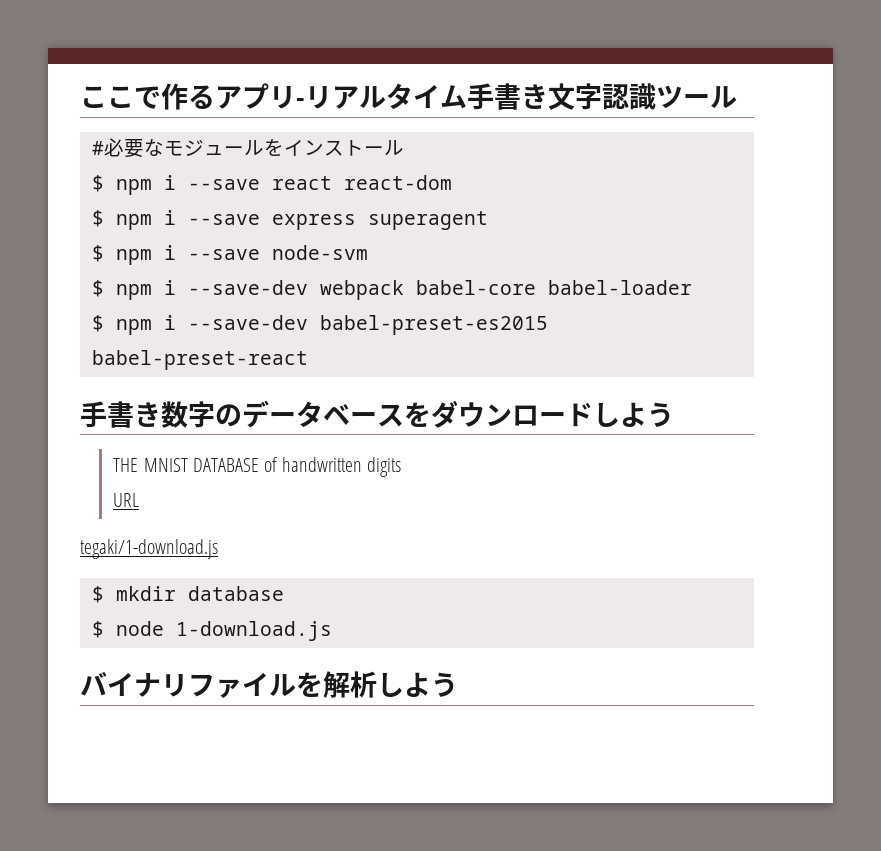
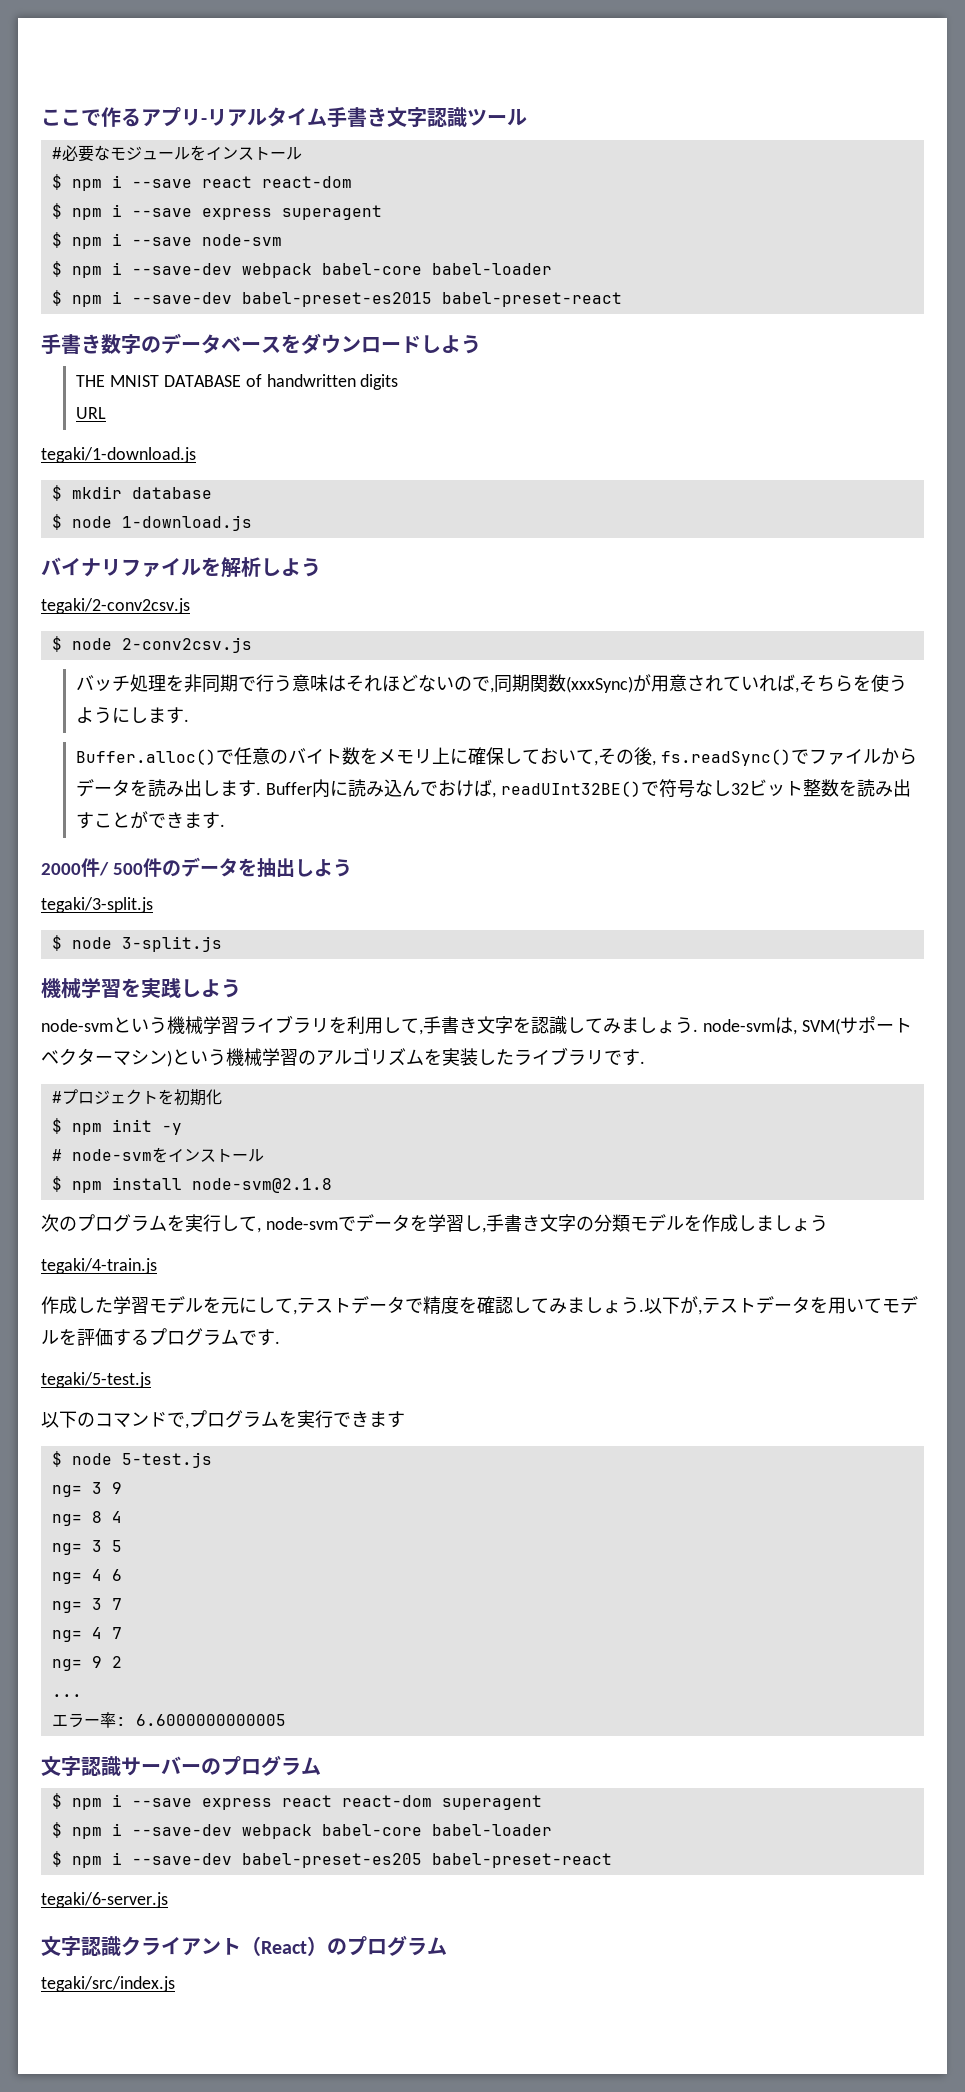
(458, 684) none -> [41,598,190,614] [51,636,252,653] [76,674,908,693] [76,707,190,724] [76,747,917,766] [76,779,911,798] [76,811,226,829] [41,857,353,877] [41,897,153,913] [51,935,222,952] [41,978,241,999] [41,1015,912,1035] [41,1047,645,1067] [51,1089,222,1106] [51,1118,182,1135] [51,1147,264,1163] [51,1176,332,1193] [41,1214,828,1233] [41,1258,157,1274] [41,1296,918,1315] [41,1328,280,1346] [41,1372,151,1388] [41,1410,405,1429] [51,1451,212,1468] [51,1482,122,1497] [51,1511,122,1526] [51,1540,122,1555] [51,1569,122,1584] [51,1598,122,1613] [51,1627,122,1642] [51,1656,122,1671] [51,1694,82,1697] [51,1712,286,1728] [41,1755,321,1777] [51,1793,542,1810] [51,1822,552,1839] [51,1851,612,1868] [41,1892,168,1908] [41,1935,447,1957] [41,1976,175,1992] // tegaki/2-conv2csv.js // $ node 2-conv2csv.js // バッチ処理を非同期で行う意味はそれほどないので,同期関数(xxxSync)が用意されていれば,そちらを使うようにします. // Buffer.alloc()で任意のバイト数をメモリ上に確保しておいて,その後, fs.readSync()でファイルからデータを読み出します. Buffer内に読み込んでおけば, readUInt32BE()で符号なし32ビット整数を読み出すことができます. // 2000件/ 500件のデータを抽出しよう // tegaki/3-split.js // $ node 3-split.js // 機械学習を実践しよう // node-svmという機械学習ライブラリを利用して,手書き文字を認識してみましょう. node-svmは, SVM(サポートベクターマシン)という機械学習のアルゴリズムを実装したライブラリです. // #プロジェクトを初期化 // $ npm init -y // # node-svmをインストール // $ npm install node-svm@2.1.8 // 次のプログラムを実行して, node-svmでデータを学習し,手書き文字の分類モデルを作成しましょう // tegaki/4-train.js // 作成した学習モデルを元にして,テストデータで精度を確認してみましょう.以下が,テストデータを用いてモデルを評価するプログラムです. // tegaki/5-test.js // 以下のコマンドで,プログラムを実行できます // $ node 5-test.js // ng= 3 9 // ng= 8 4 // ng= 3 5 // ng= 4 6 // ng= 3 7 // ng= 4 7 // ng= 9 2 // ... // エラー率: 6.6000000000005 // 文字認識サーバーのプログラム // $ npm i --save express react react-dom superagent // $ npm i --save-dev webpack babel-core babel-loader // $ npm i --save-dev babel-preset-es205 babel-preset-react // tegaki/6-server.js // 文字認識クライアント（React）のプログラム // tegaki/src/index.js

